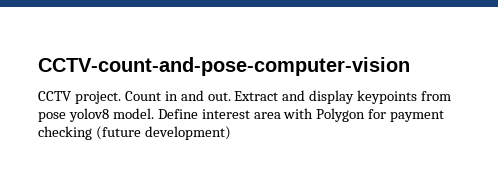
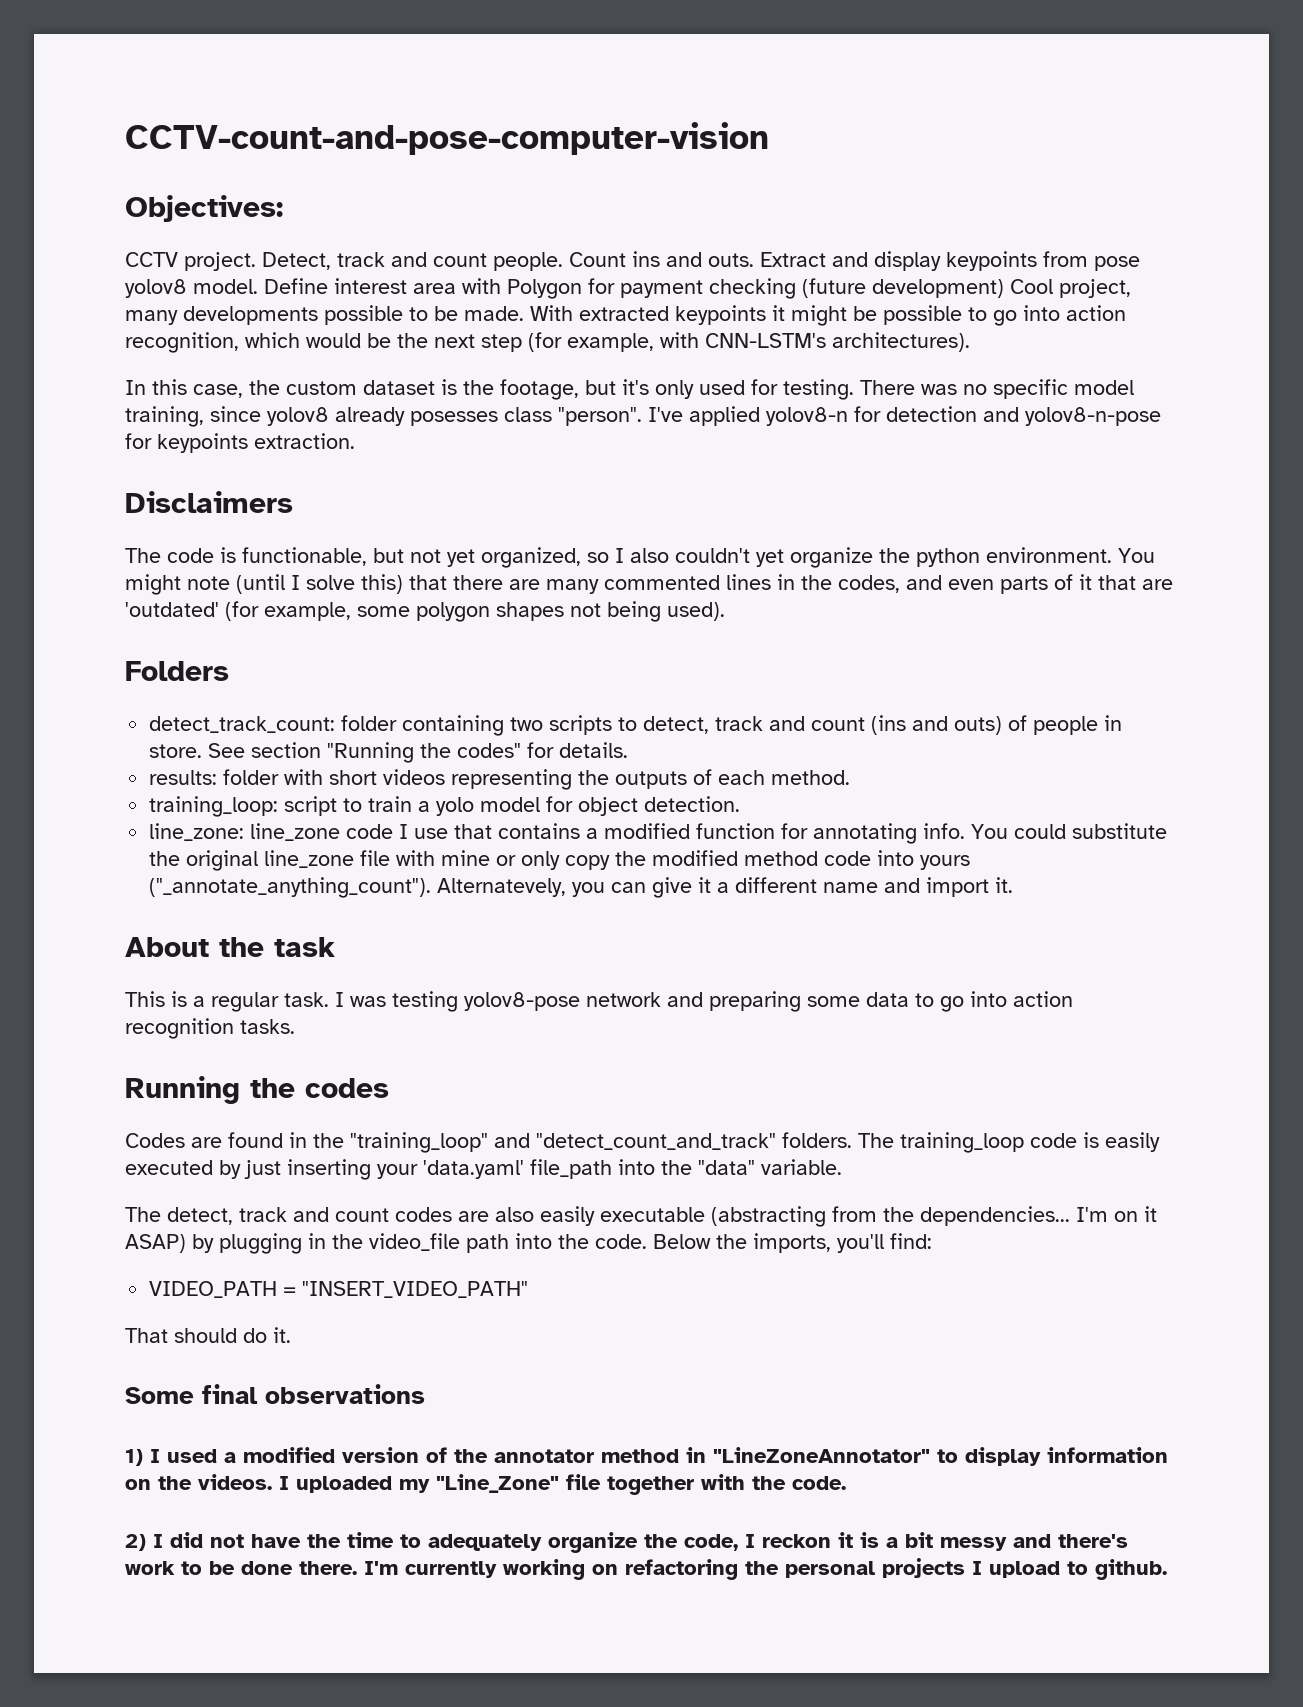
(410, 66) none -> [125,195,283,222] // Objectives:
[124,90,231,101] Count in and out. -> [262,251,754,271] Detect, track and count people. Count ins and outs.
(231, 133) none -> [1010,279,1131,298] [125,305,1126,326] [125,332,970,353] [125,379,1134,400] [125,406,1161,427] [125,433,355,453] [125,491,293,513] [125,547,1155,568] [125,574,1173,595] [125,601,725,622] [125,661,229,681] [149,715,1123,736] [149,742,629,763] [149,769,851,790] [149,796,741,817] [149,823,1168,844] [149,850,971,871] [149,877,1014,898] [125,937,335,957] [125,991,1073,1012] [125,1018,295,1039] [125,1076,389,1104] [125,1132,1160,1153] [125,1159,842,1180] [125,1206,1157,1227] [125,1233,932,1254] [149,1281,529,1298] [125,1327,291,1343] [125,1384,425,1404] [125,1447,1168,1466] [125,1474,846,1495] [125,1532,1128,1553] [125,1558,1167,1580] Cool project, many developments possible to be made. With extracted keypoints it might be possible to go into action recognition, which would be the next step (for example, with CNN-LSTM's architectures). // In this case, the custom dataset is the footage, but it's only used for testing. There was no specific model training, since yolov8 already posesses class "person". I've applied yolov8-n for detection and yolov8-n-pose for keypoints extraction. // Disclaimers // The code is functionable, but not yet organized, so I also couldn't yet organize the python environment. You might note (until I solve this) that there are many commented lines in the codes, and even parts of it that are 'outdated' (for example, some polygon shapes not being used). // Folders // detect_track_count: folder containing two scripts to detect, track and count (ins and outs) of people in store. See section "Running the codes" for details. // results: folder with short videos representing the outputs of each method. // training_loop: script to train a yolo model for object detection. // line_zone: line_zone code I use that contains a modified function for annotating info. You could substitute the original line_zone file with mine or only copy the modified method code into yours ("_annotate_anything_count"). Alternatevely, you can give it a different name and import it. // About the task // This is a regular task. I was testing yolov8-pose network and preparing some data to go into action recognition tasks. // Running the codes // Codes are found in the "training_loop" and "detect_count_and_track" folders. The training_loop code is easily executed by just inserting your 'data.yaml' file_path into the "data" variable. // The detect, track and count codes are also easily executable (abstracting from the dependencies... I'm on it ASAP) by plugging in the video_file path into the code. Below the imports, you'll find: // VIDEO_PATH = "INSERT_VIDEO_PATH" // That should do it. // Some final observations // 1) I used a modified version of the annotator method in "LineZoneAnnotator" to display information on the videos. I uploaded my "Line_Zone" file together with the code. // 2) I did not have the time to adequately organize the code, I reckon it is a bit messy and there's work to be done there. I'm currently working on refactoring the personal projects I upload to github.

